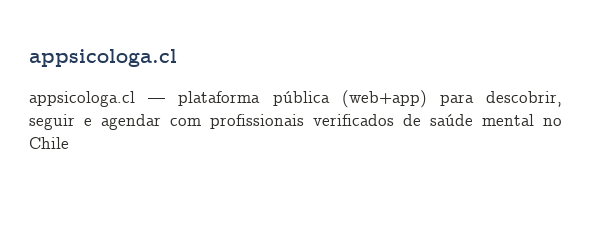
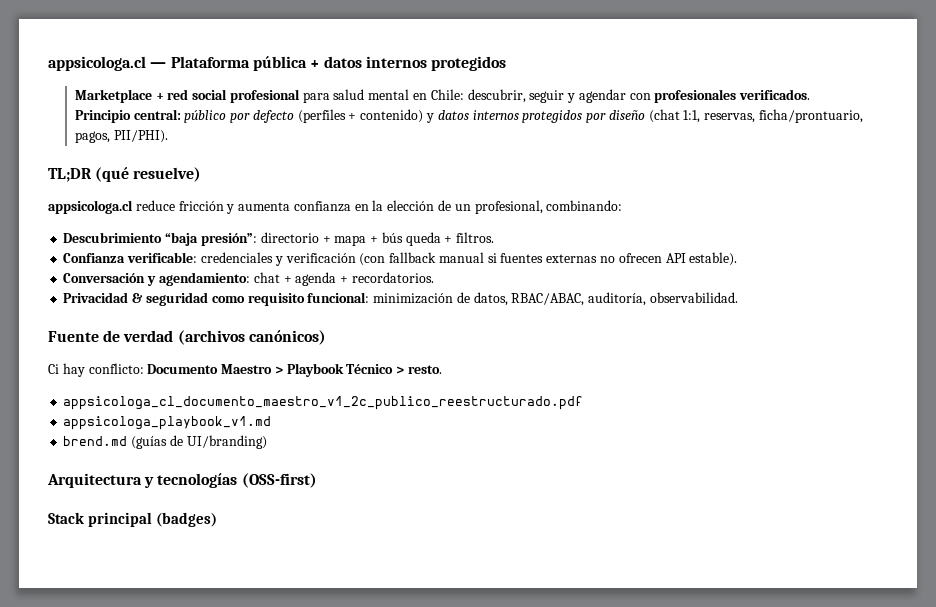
[29,49,177,67] [29,90,562,108] [29,114,562,130] [29,137,69,149] appsicologa.cl // appsicologa.cl — plataforma pública (web+app) para descobrir, seguir e agendar com profissionais verificados de saúde mental no Chile -> [48,56,507,71] [74,89,811,103] [74,109,864,123] [74,130,168,143] [48,167,202,182] [48,200,623,214] [63,232,495,246] [63,252,738,266] [63,272,434,286] [63,292,738,306] [48,330,326,345] [48,363,443,377] [63,396,584,410] [63,416,272,430] [63,435,267,449] [47,473,317,488] [48,512,217,527] appsicologa.cl — Plataforma pública + datos internos protegidos // Marketplace + red social profesional para salud mental en Chile: descubrir, seguir y agendar con profesionales verificados. // Principio central: público por defecto (perfiles + contenido) y datos internos protegidos por diseño (chat 1:1, reservas, ficha/prontuario, pagos, PII/PHI). // TL;DR (qué resuelve) // appsicologa.cl reduce fricción y aumenta confianza en la elección de un profesional, combinando: // Descubrimiento “baja presión”: directorio + mapa + bús queda + filtros. // Confianza verificable: credenciales y verificación (con fallback manual si fuentes externas no ofrecen API estable). // Conversación y agendamiento: chat + agenda + recordatorios. // Privacidad & seguridad como requisito funcional: minimización de datos, RBAC/ABAC, auditoría, observabilidad. // Fuente de verdad (archivos canónicos) // Ci hay conflicto: Documento Maestro > Playbook Técnico > resto. // appsicologa_cl_documento_maestro_v1_2c_publico_reestructurado.pdf // appsicologa_playbook_v1.md // brend.md (guías de UI/branding) // Arquitectura y tecnologías (OSS-first) // Stack principal (badges)

